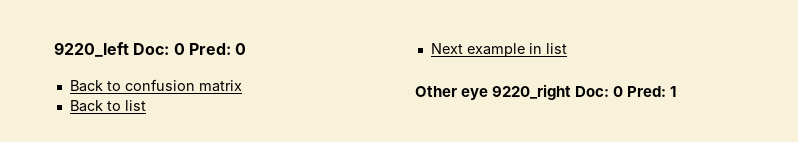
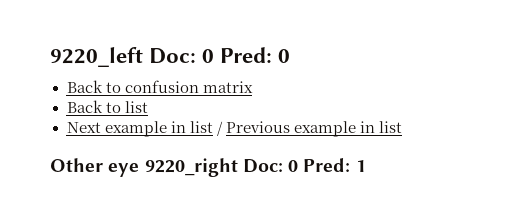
(567, 48) none -> [216,121,402,137] / Previous example in list

